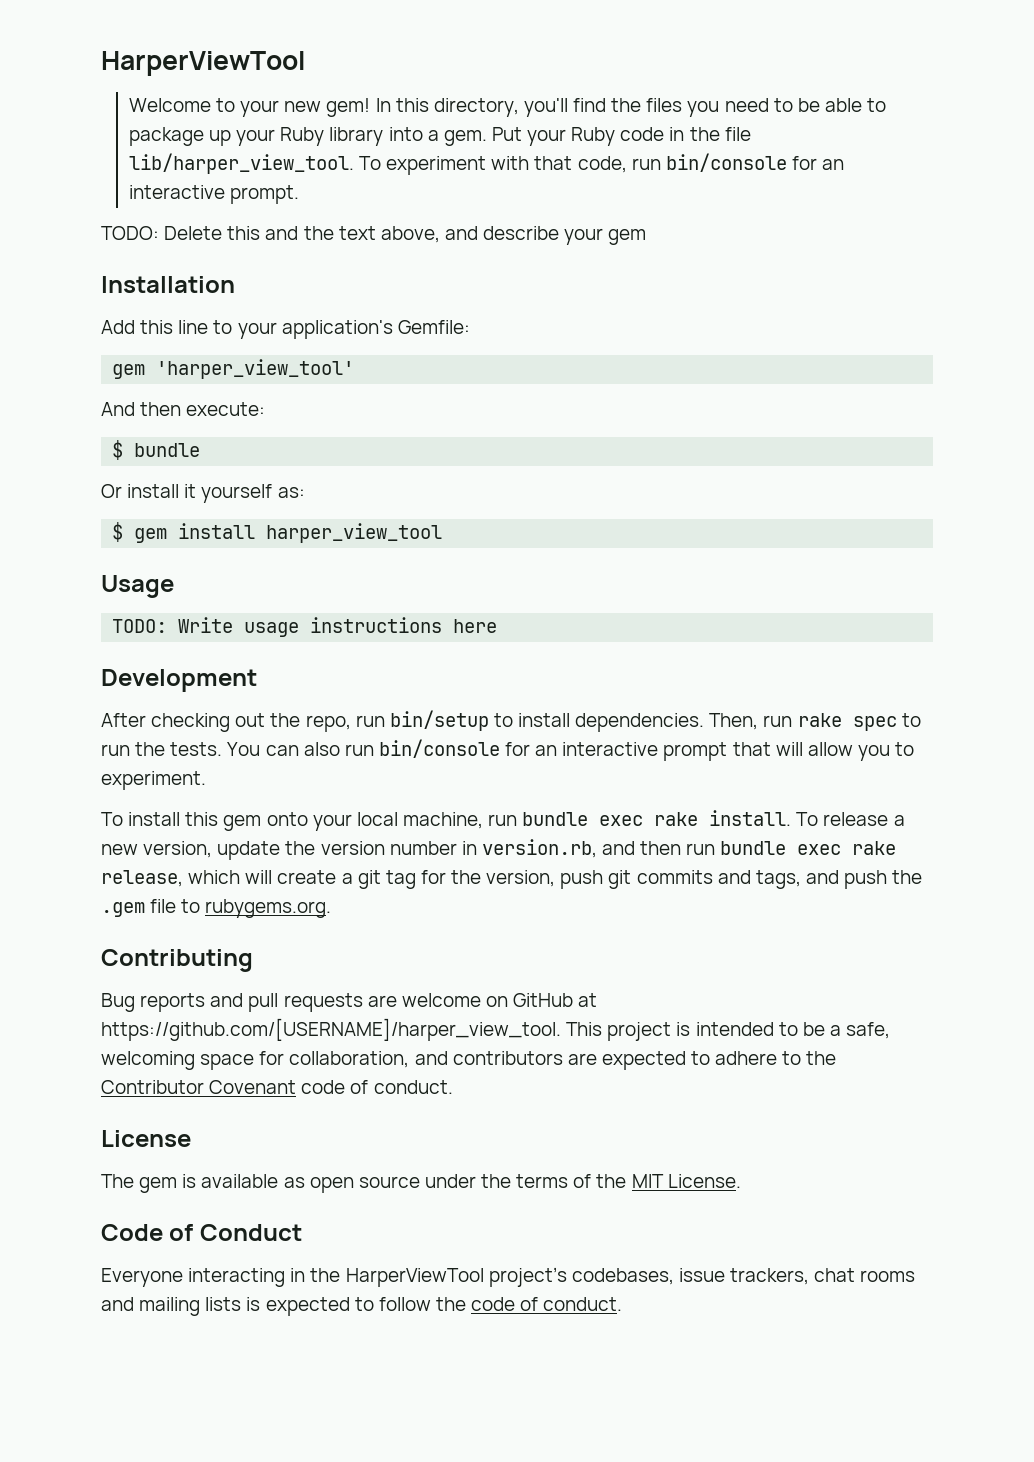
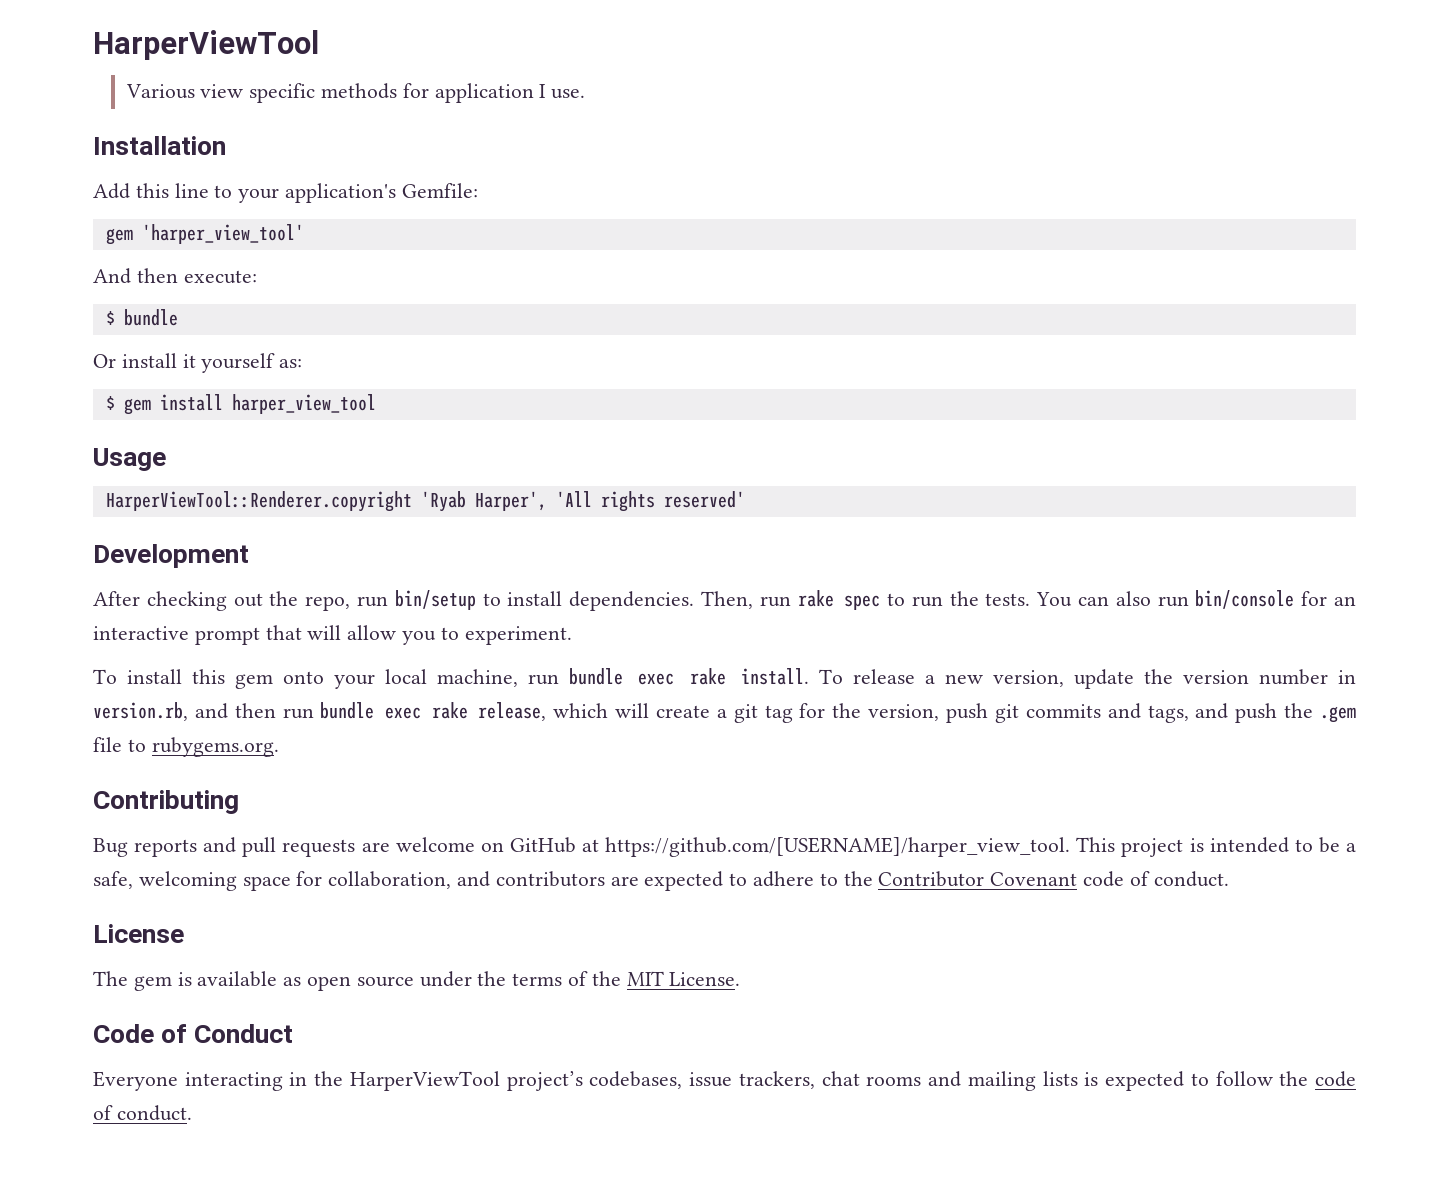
[128,98,887,117] [128,127,751,146] [128,153,845,175] [128,185,300,204] [101,226,647,245] Welcome to your new gem! In this directory, you'll find the files you need to be able to package up your Ruby library into a gem. Put your Ruby code in the file lib/harper_view_tool. To experiment with that code, run bin/console for an interactive prompt. // TODO: Delete this and the text above, and describe your gem -> [125,83,586,103] Various view specific methods for application I use.
[112,617,498,637] TODO: Write usage instructions here -> [105,491,745,512] HarperViewTool::Renderer.copyright 'Ryab Harper', 'All rights reserved'

